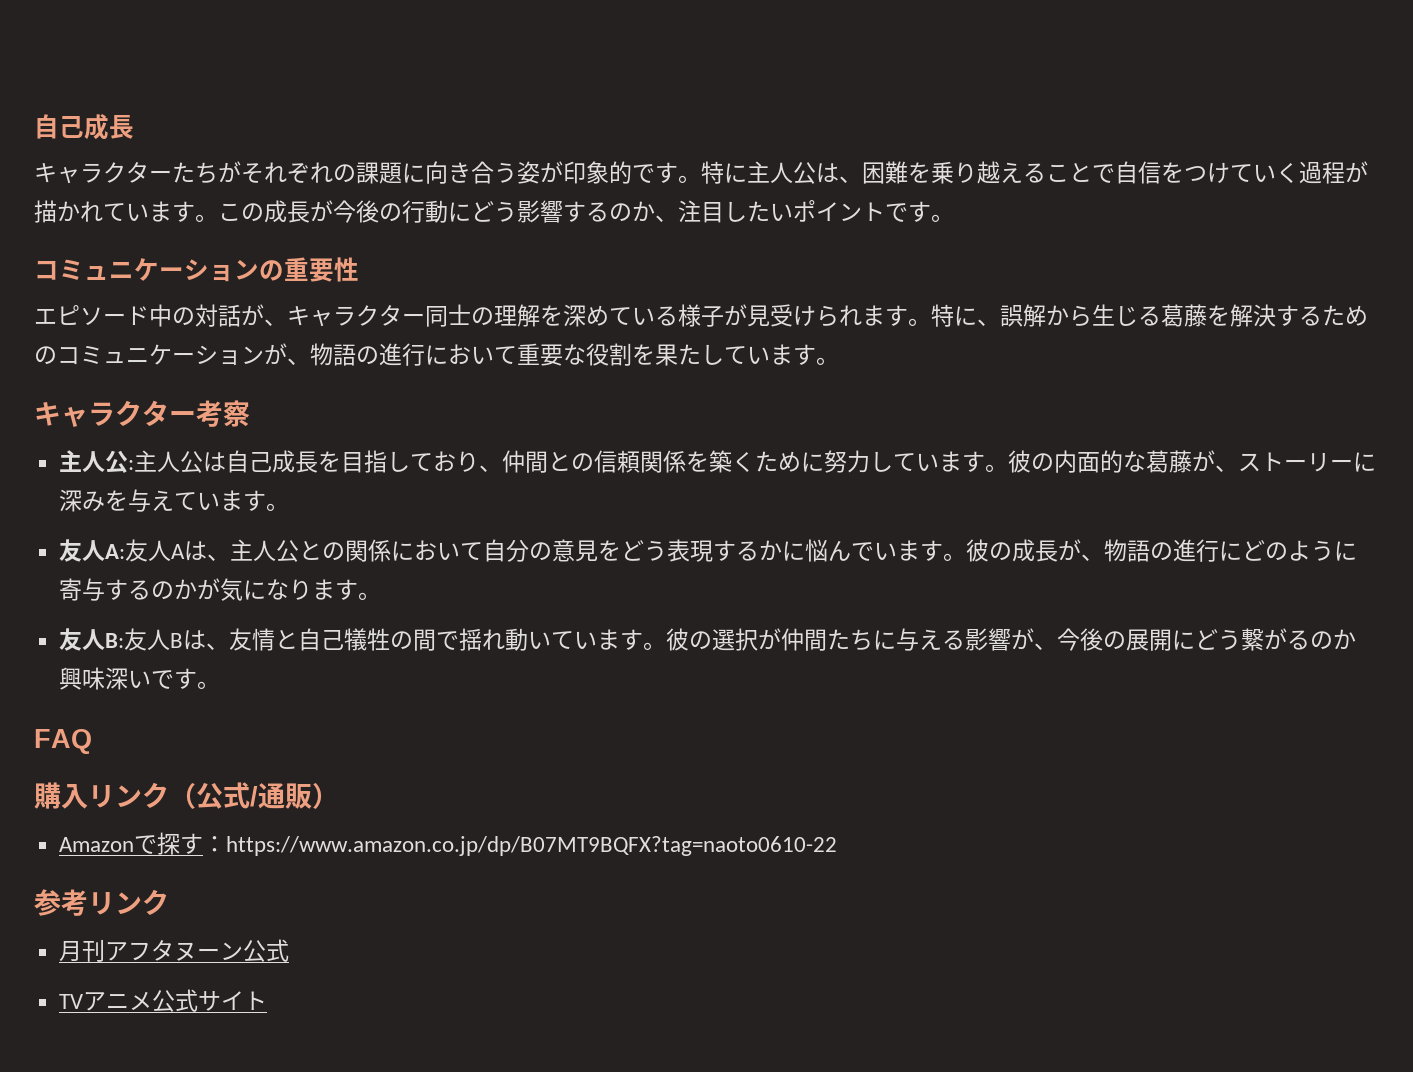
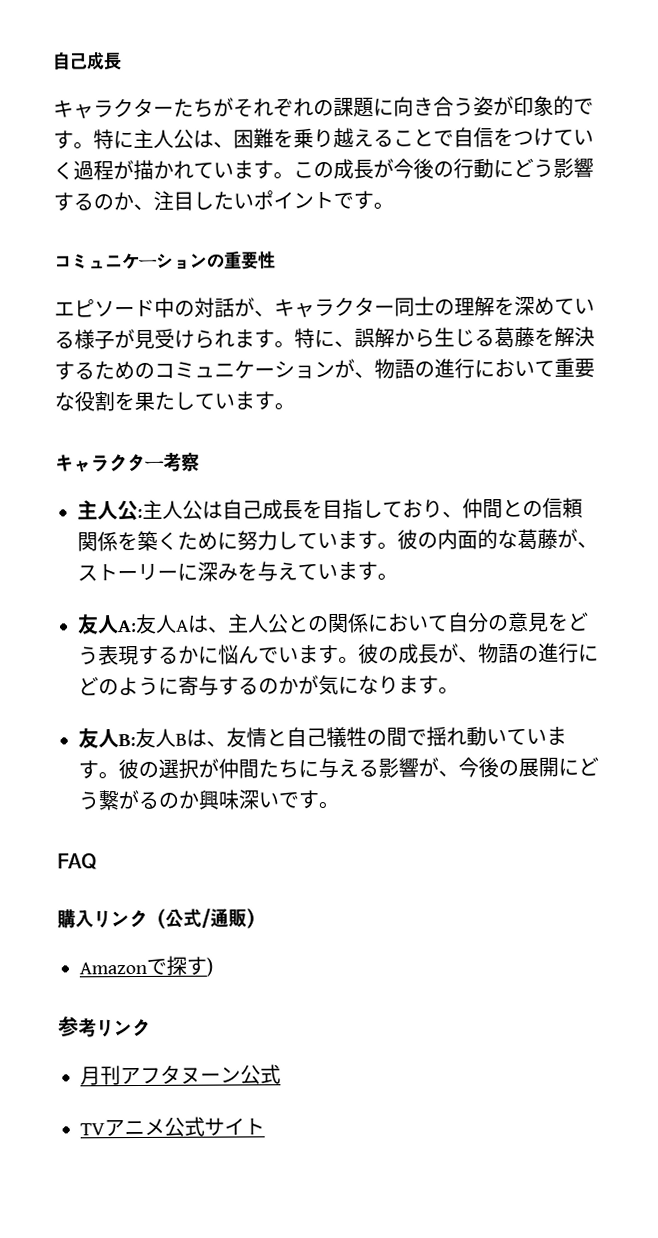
[203,836,838,856] ：https://www.amazon.co.jp/dp/B07MT9BQFX?tag=naoto0610-22 -> [206,957,213,977] )

